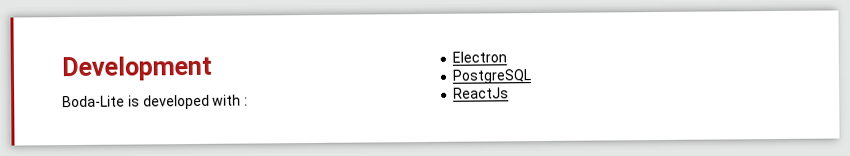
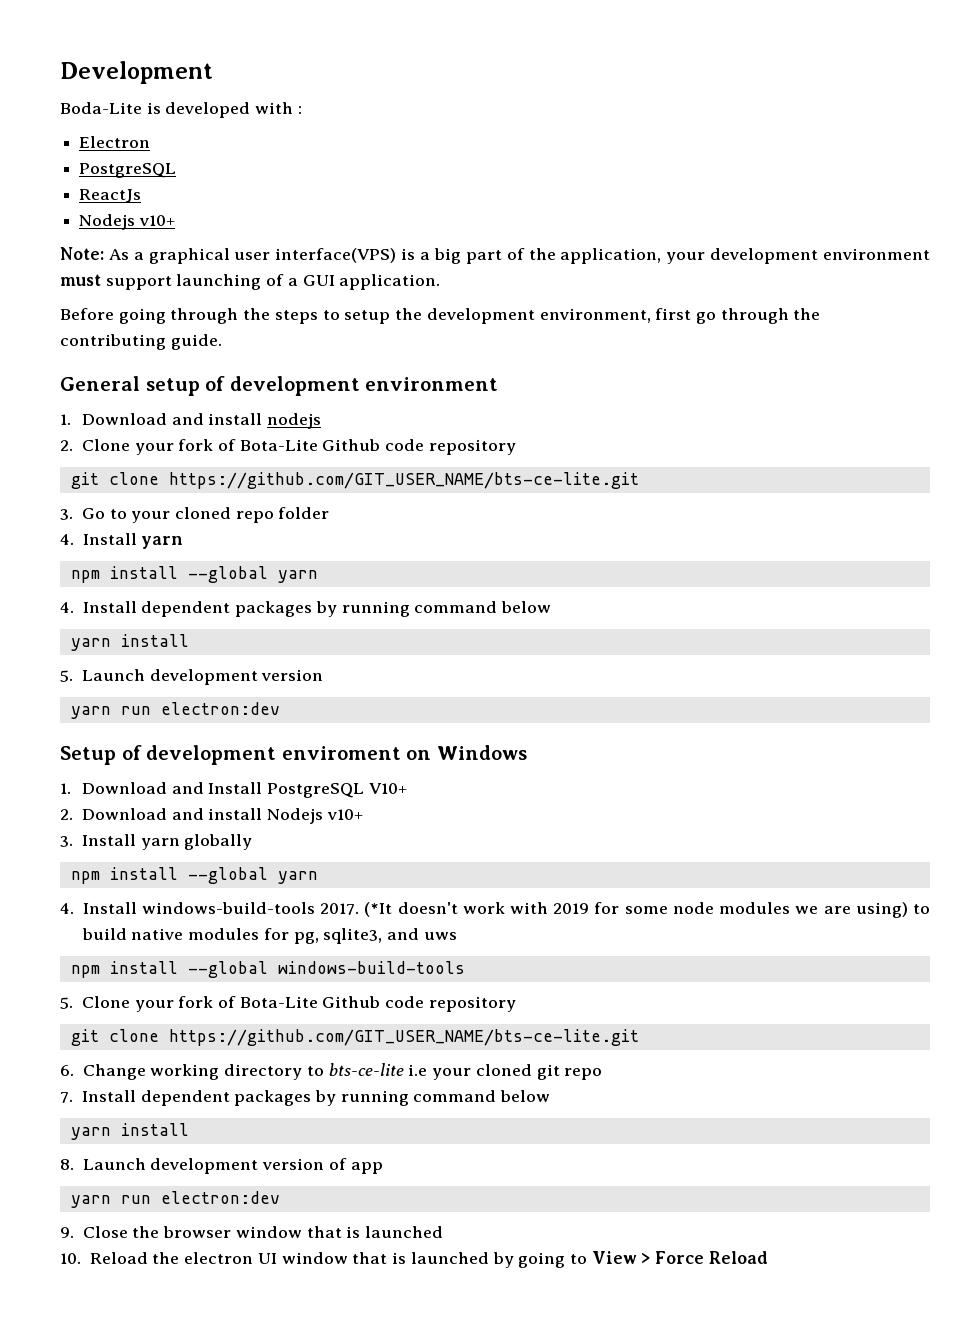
(510, 93) none -> [79,214,175,230] [60,247,931,264] [60,274,441,290] [60,308,821,324] [60,334,222,350] [60,376,499,396] [60,413,321,429] [60,439,516,455] [70,472,639,489] [60,507,330,523] [60,533,184,549] [70,566,318,583] [60,601,552,617] [70,634,189,651] [60,669,324,685] [70,702,280,719] [60,745,527,765] [60,782,407,798] [60,808,363,824] [60,834,253,850] [70,867,318,884] [60,902,931,918] [81,928,457,944] [70,961,465,978] [60,996,516,1012] [70,1029,639,1046] [60,1063,603,1080] [60,1090,551,1106] [70,1123,189,1140] [60,1158,383,1174] [70,1191,280,1208] [60,1226,444,1238] [60,1251,768,1268] // Nodejs v10+ // Note: As a graphical user interface(VPS) is a big part of the application, your development environment must support launching of a GUI application. // Before going through the steps to setup the development environment, first go through the contributing guide. // General setup of development environment // 1. Download and install nodejs // 2. Clone your fork of Bota-Lite Github code repository // git clone https://github.com/GIT_USER_NAME/bts-ce-lite.git // 3. Go to your cloned repo folder // 4. Install yarn // npm install --global yarn // 4. Install dependent packages by running command below // yarn install // 5. Launch development version // yarn run electron:dev // Setup of development enviroment on Windows // 1. Download and Install PostgreSQL V10+ // 2. Download and install Nodejs v10+ // 3. Install yarn globally // npm install --global yarn // 4. Install windows-build-tools 2017. (*It doesn't work with 2019 for some node modules we are using) to build native modules for pg, sqlite3, and uws // npm install --global windows-build-tools // 5. Clone your fork of Bota-Lite Github code repository // git clone https://github.com/GIT_USER_NAME/bts-ce-lite.git // 6. Change working directory to bts-ce-lite i.e your cloned git repo // 7. Install dependent packages by running command below // yarn install // 8. Launch development version of app // yarn run electron:dev // 9. Close the browser window that is launched // 10. Reload the electron UI window that is launched by going to View > Force Reload

